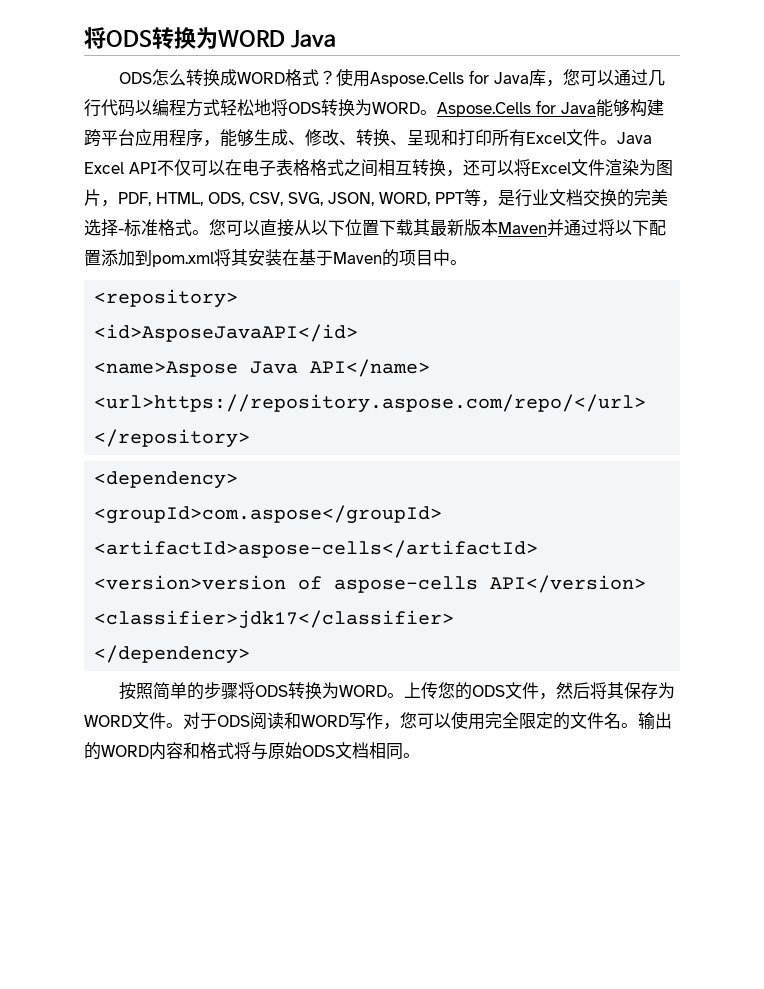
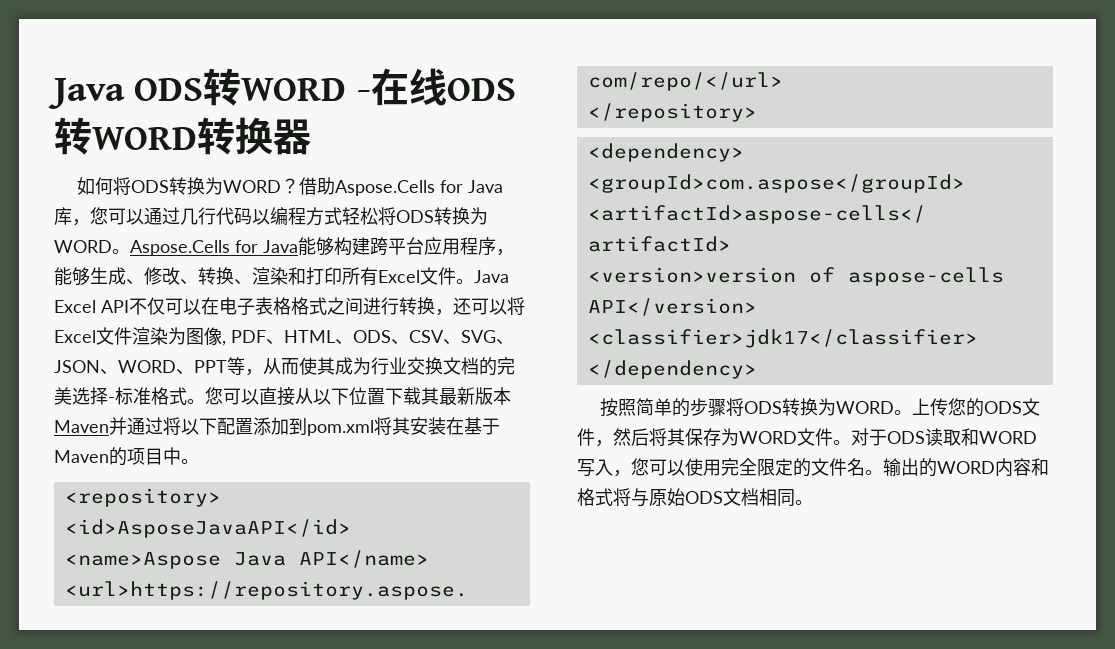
[84,27,336,49] [118,68,370,87] 将ODS转换为WORD Java // ODS怎么转换成WORD格式？使用 -> [48,68,516,109] [54,117,311,155] [77,177,336,195] Java ODS转WORD -在线ODS转WORD转换器 // 如何将ODS转换为WORD？借助
[254,99,271,116] 地 -> (378, 216) none
[407,130,441,146] 呈现 -> [252,267,288,285] 渲染
[378,159,412,176] 相互 -> [363,297,399,315] 进行
[84,189,617,207] 片，PDF, HTML, ODS, CSV, SVG, JSON, WORD, PPT等，是行业文档交换 -> [204,327,514,346] [54,357,479,376] 像, PDF、HTML、ODS、CSV、SVG、JSON、WORD、PPT等，从而使其成为行业交换文档
[250,712,284,729] 阅读 -> [925,428,961,446] 读取
[366,712,383,729] 作 -> [595,459,613,476] 入

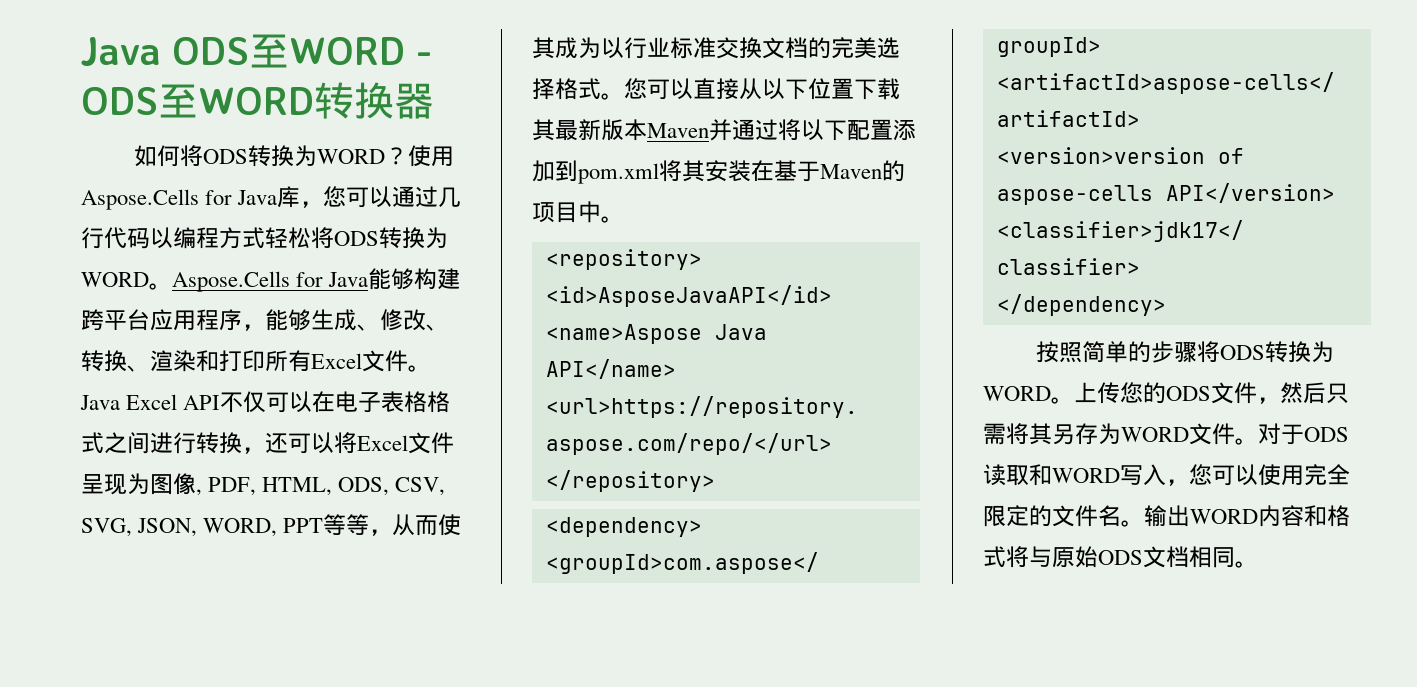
[203,68,242,106] 转 -> [249,34,289,68] 至
[370,68,516,106] [54,117,92,155] 在线ODS转 -> [81,84,198,118] ODS至
[299,177,336,195] 借助 -> [408,145,455,167] 使用
[132,327,168,345] 渲染 -> [81,474,127,495] 呈现
[231,330,514,345] [54,360,227,375] PDF、HTML、ODS、CSV、SVG、JSON、WORD、PPT -> [208,477,446,496] [81,514,347,537] PDF, HTML, ODS, CSV, SVG, JSON, WORD, PPT等
[371,357,407,375] 行业 -> [601,37,716,59] 以行业标准
[108,387,151,405] -标准 -> (555, 89) none
[649,428,703,446] 将其保 -> [1326,383,1349,404] [983,423,1075,445] 只需将其另
[919,458,937,477] 的 -> (1190, 516) none

